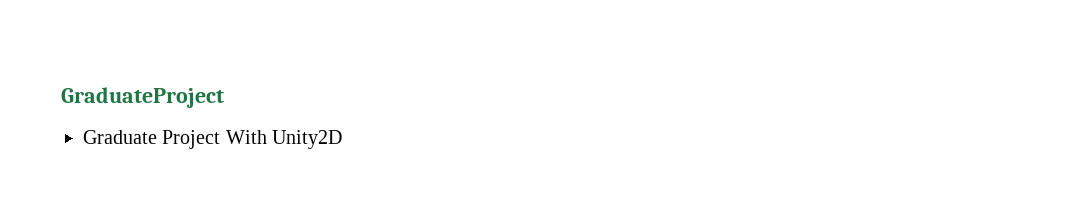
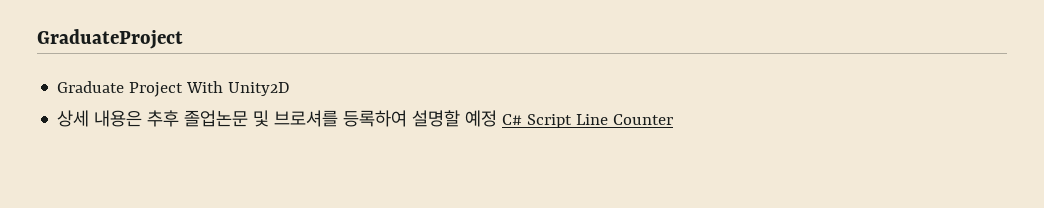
(343, 139) none -> [57,110,674,128] // 상세 내용은 추후 졸업논문 및 브로셔를 등록하여 설명할 예정 C# Script Line Counter

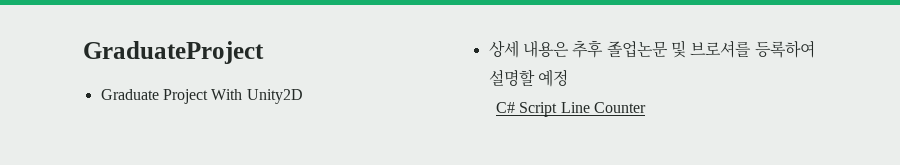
(498, 118) none -> (568, 78) //

